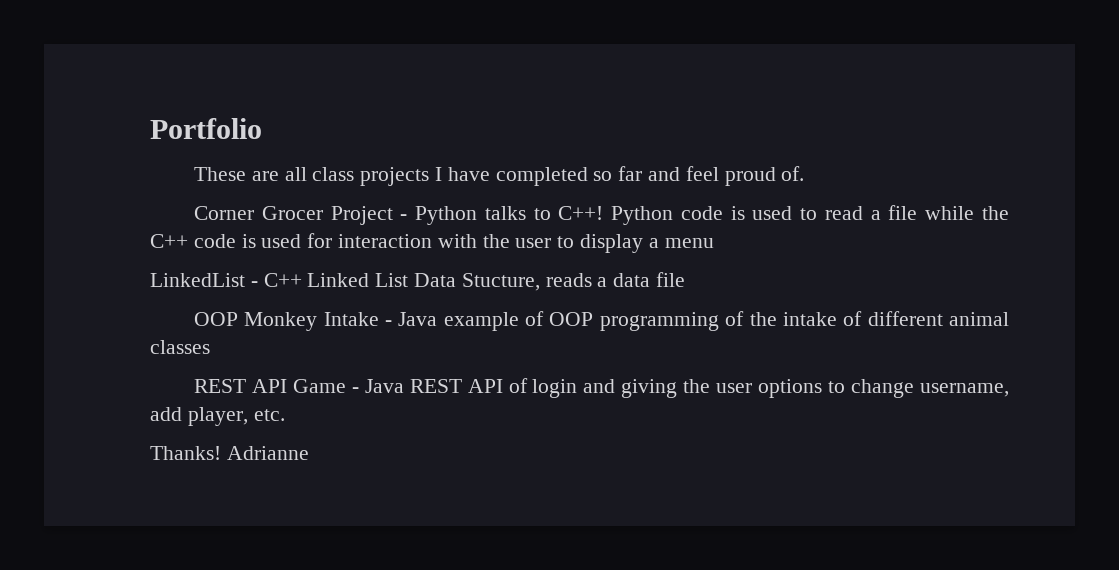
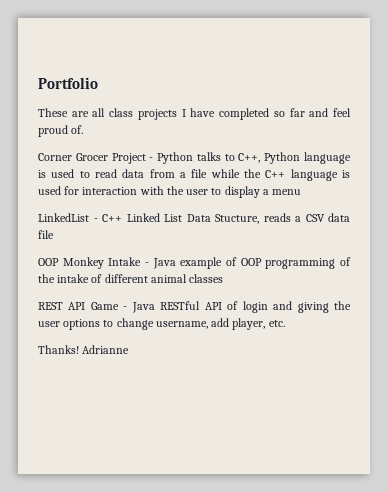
[558,206,723,225] C++! Python code -> [238,152,351,164] C++, Python language
(863, 213) none -> [122,169,175,178] data from
[193,234,236,248] code -> [290,169,338,181] language
(608, 282) none -> [305,214,325,222] CSV
[409,379,462,393] REST -> [160,301,201,310] RESTful

